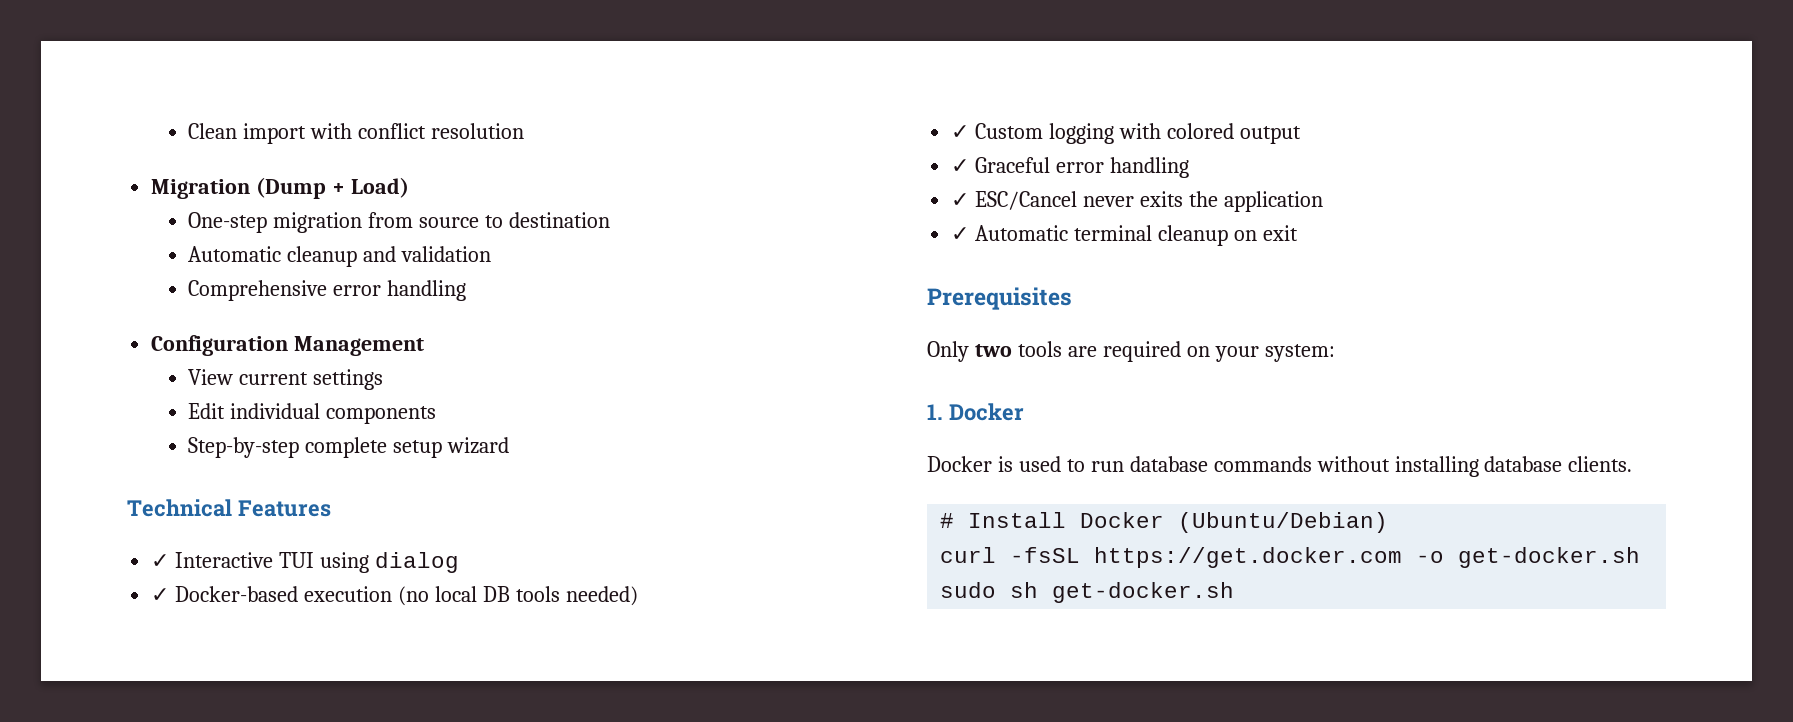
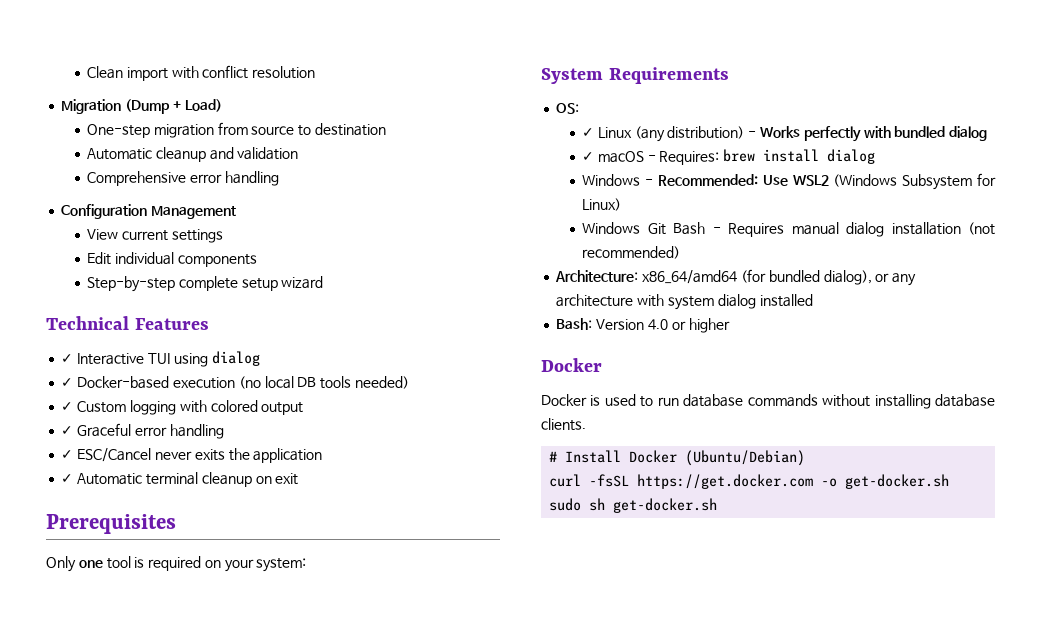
[974,341,1097,357] two tools are -> [78,556,145,569] one tool is
[927,404,943,420] 1. -> [541,67,729,84] [556,103,580,114] [582,126,988,142] [582,149,876,165] [582,173,996,190] [582,198,622,211] [582,222,995,237] [582,246,681,259] [555,269,917,286] [556,294,813,310] [556,318,730,333] System Requirements // OS: // ✓ Linux (any distribution) - Works perfectly with bundled dialog // ✓ macOS - Requires: brew install dialog // Windows - Recommended: Use WSL2 (Windows Subsystem for Linux) // Windows Git Bash - Requires manual dialog installation (not recommended) // Architecture: x86_64/amd64 (for bundled dialog), or any architecture with system dialog installed // Bash: Version 4.0 or higher //

